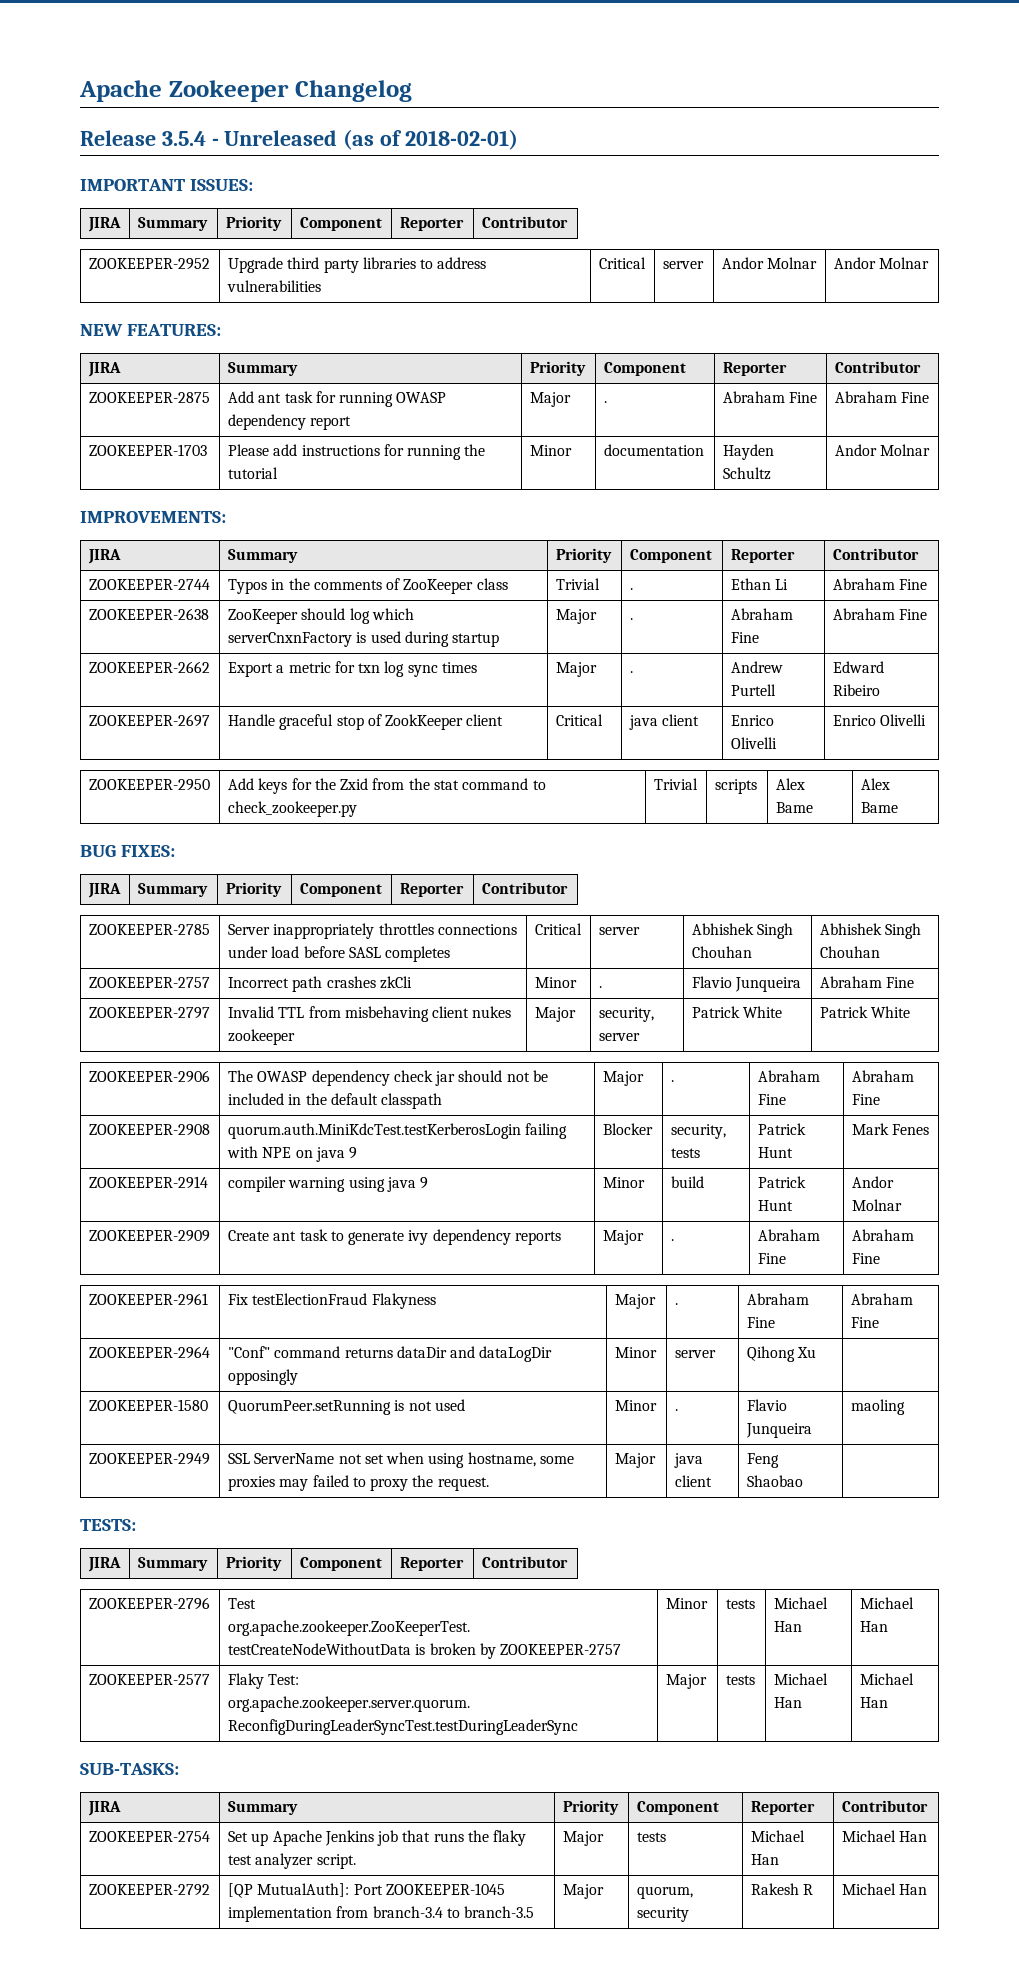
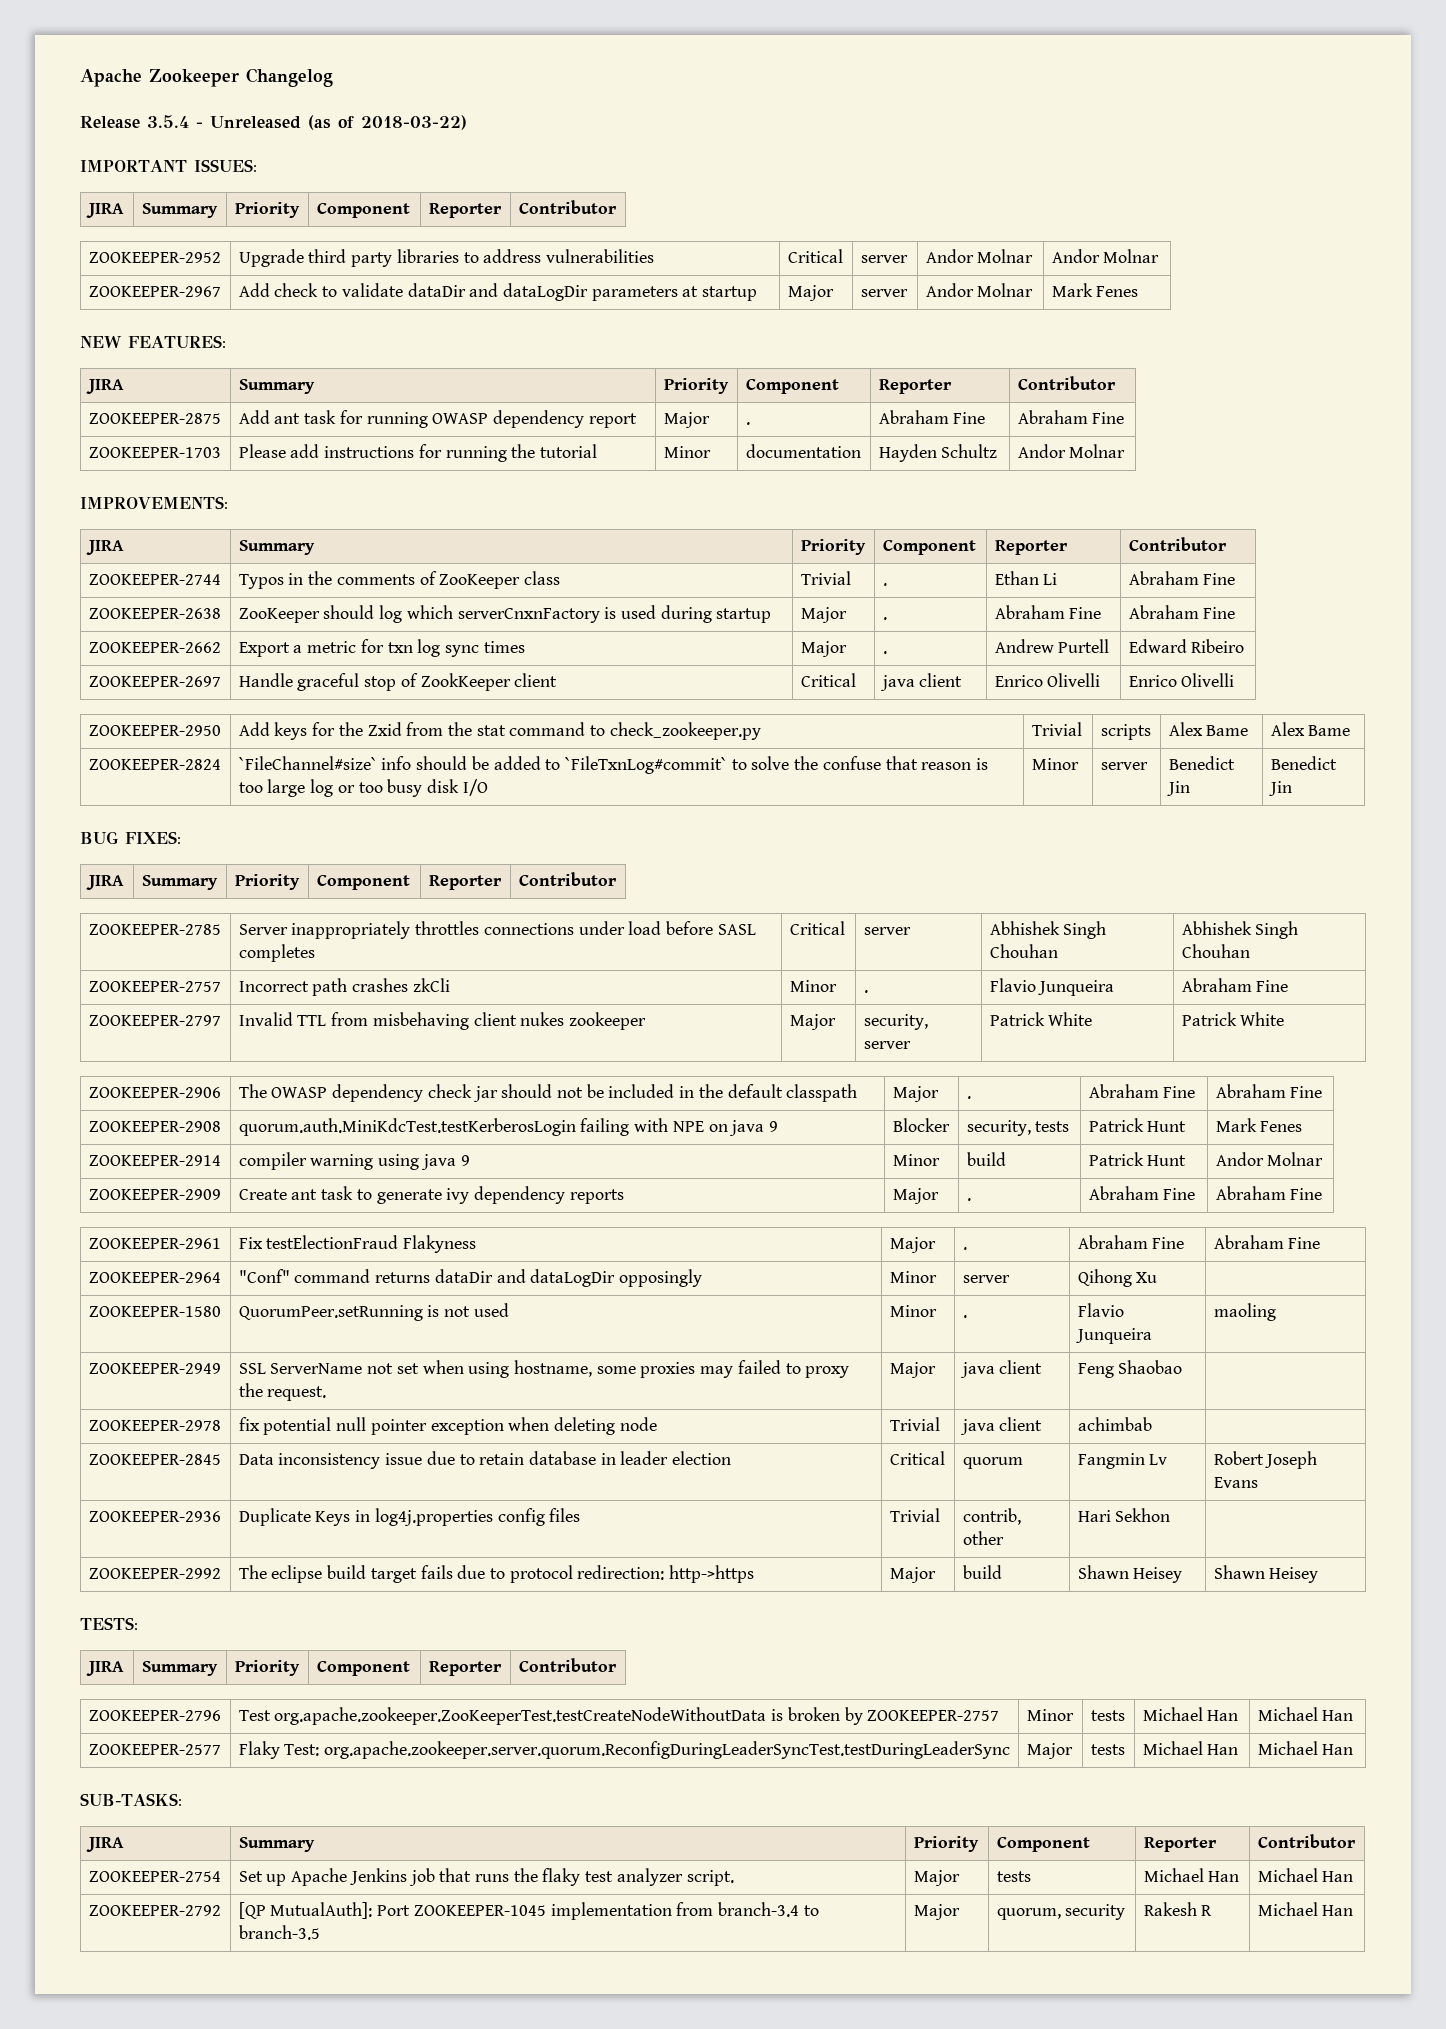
[404,129,518,150] 2018-02-01) -> [361,115,467,130] 2018-03-22)
(930, 263) none -> [88,286,221,297] [238,283,758,301] [787,285,834,301] [860,289,908,297] [925,283,1034,297] [1051,283,1139,297] // ZOOKEEPER-2967 | Add check to validate dataDir and dataLogDir parameters at startup | Major | server | Andor Molnar | Mark Fenes
(898, 807) none -> [88,759,221,770] [238,756,989,774] [238,779,488,797] [1031,758,1079,770] [1100,762,1148,770] [1168,756,1235,770] [1166,781,1190,796] [1270,756,1337,770] [1268,781,1292,796] // ZOOKEEPER-2824 | `FileChannel#size` info should be added to `FileTxnLog#commit` to solve the confuse that reason is too large log or too busy disk I/O | Minor | server | Benedict Jin | Benedict Jin
(803, 1481) none -> [88,1420,221,1431] [238,1417,657,1435] [889,1417,940,1431] [959,1417,1043,1435] [1077,1417,1152,1431] [88,1454,221,1465] [238,1451,732,1469] [889,1451,945,1465] [962,1457,1023,1469] [1077,1453,1168,1469] [1213,1451,1318,1469] [1213,1477,1258,1488] [88,1511,221,1522] [238,1508,581,1526] [889,1508,940,1522] [962,1508,1021,1525] [962,1531,1004,1545] [1077,1508,1171,1522] [88,1568,221,1579] [238,1565,755,1583] [889,1567,936,1583] [962,1565,1002,1579] [1077,1565,1183,1583] [1213,1565,1319,1583] // ZOOKEEPER-2978 | fix potential null pointer exception when deleting node | Trivial | java client | achimbab | // ZOOKEEPER-2845 | Data inconsistency issue due to retain database in leader election | Critical | quorum | Fangmin Lv | Robert Joseph Evans // ZOOKEEPER-2936 | Duplicate Keys in log4j.properties config files | Trivial | contrib, other | Hari Sekhon | // ZOOKEEPER-2992 | The eclipse build target fails due to protocol redirection: http->https | Major | build | Shawn Heisey | Shawn Heisey

